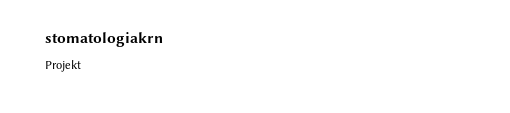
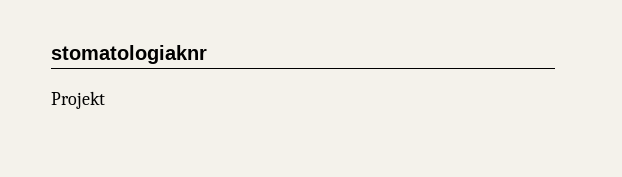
[45,32,163,47] stomatologiakrn -> [51,45,207,64] stomatologiaknr

